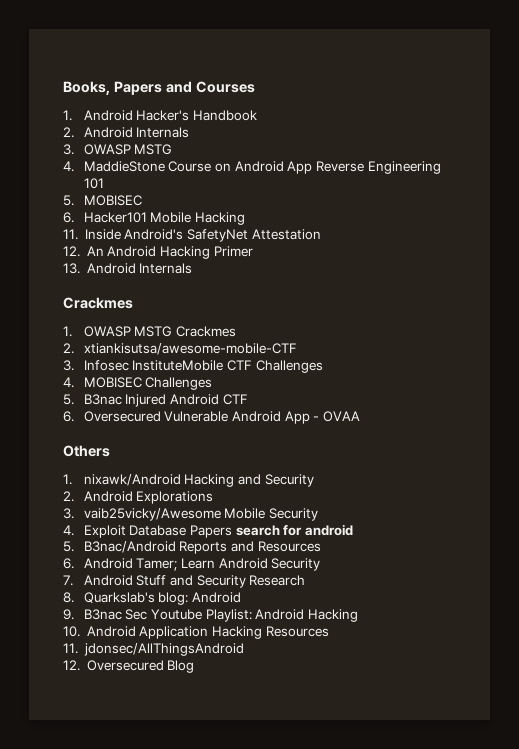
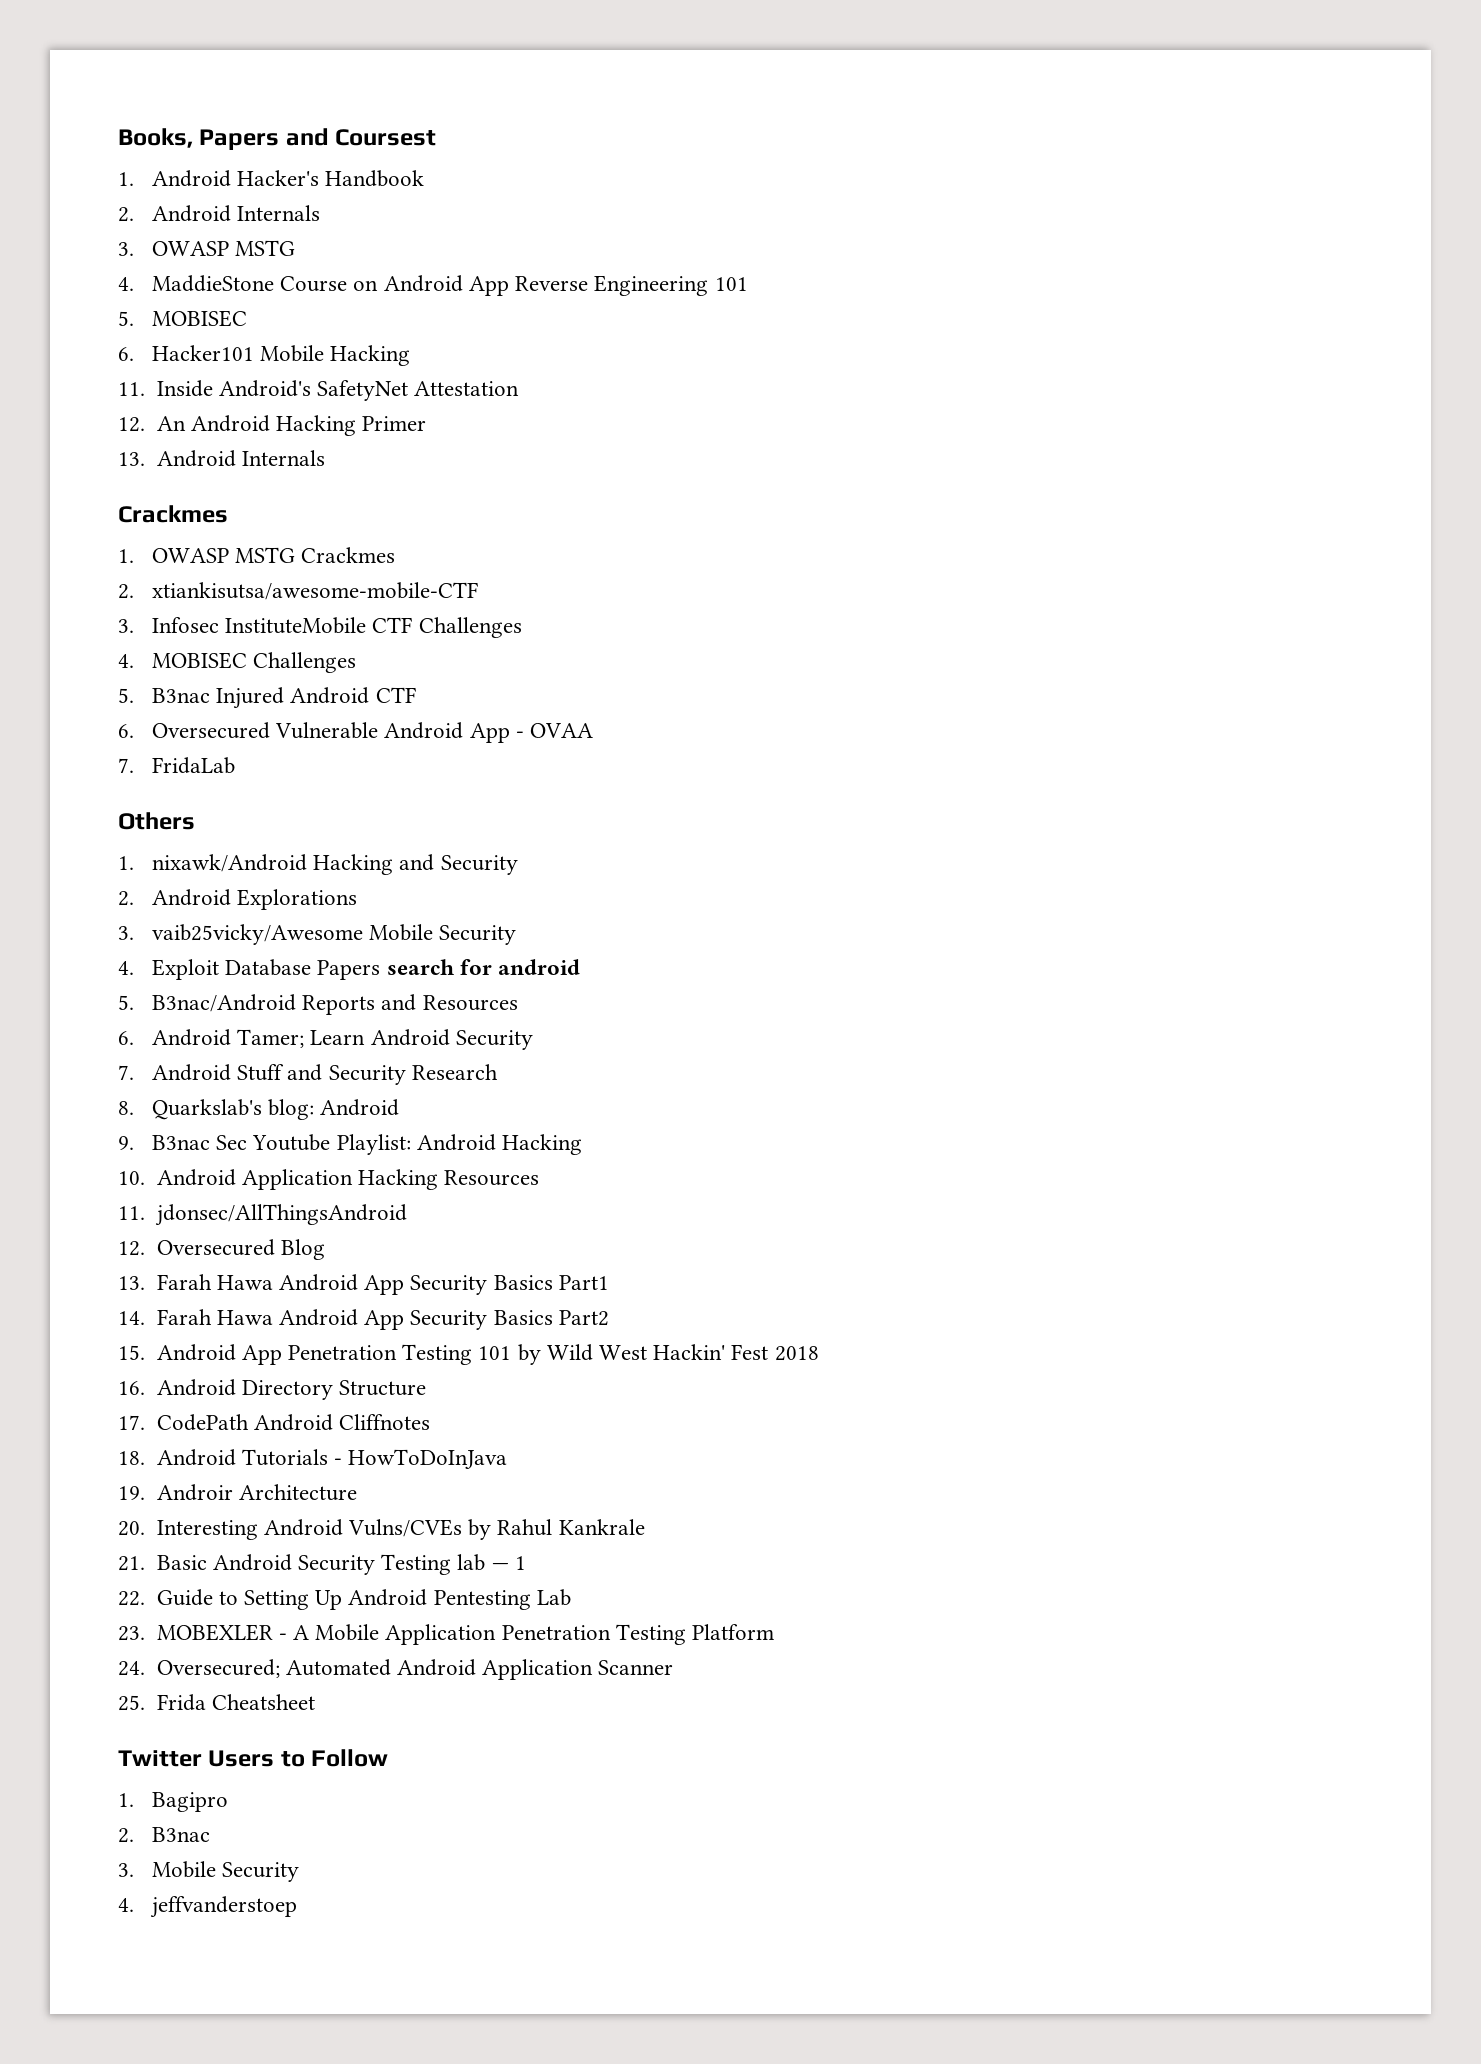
[195,81,255,93] Courses -> [335,129,437,146] Coursest
(361, 416) none -> [118,757,236,774] // 7. FridaLab
(195, 666) none -> [118,1274,609,1295] [118,1309,609,1330] [118,1344,819,1365] [118,1379,426,1400] [118,1414,430,1431] [118,1449,508,1469] [118,1484,357,1501] [118,1519,645,1540] [118,1554,526,1575] [118,1589,571,1610] [118,1624,774,1645] [118,1659,674,1680] [118,1694,315,1711] [118,1749,389,1767] [118,1792,229,1812] [118,1827,211,1843] [118,1861,300,1882] [118,1896,298,1918] // 13. Farah Hawa Android App Security Basics Part1 // 14. Farah Hawa Android App Security Basics Part2 // 15. Android App Penetration Testing 101 by Wild West Hackin' Fest 2018 // 16. Android Directory Structure // 17. CodePath Android Cliffnotes // 18. Android Tutorials - HowToDoInJava // 19. Androir Architecture // 20. Interesting Android Vulns/CVEs by Rahul Kankrale // 21. Basic Android Security Testing lab — 1 // 22. Guide to Setting Up Android Pentesting Lab // 23. MOBEXLER - A Mobile Application Penetration Testing Platform // 24. Oversecured; Automated Android Application Scanner // 25. Frida Cheatsheet // Twitter Users to Follow // 1. Bagipro // 2. B3nac // 3. Mobile Security // 4. jeffvanderstoep

